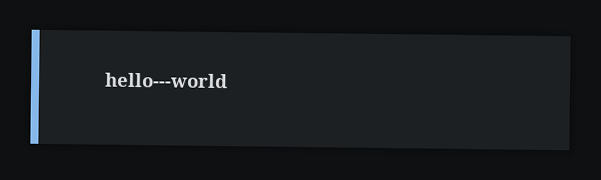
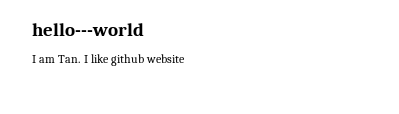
(228, 80) none -> [32,54,186,66] // I am Tan. I like github website

